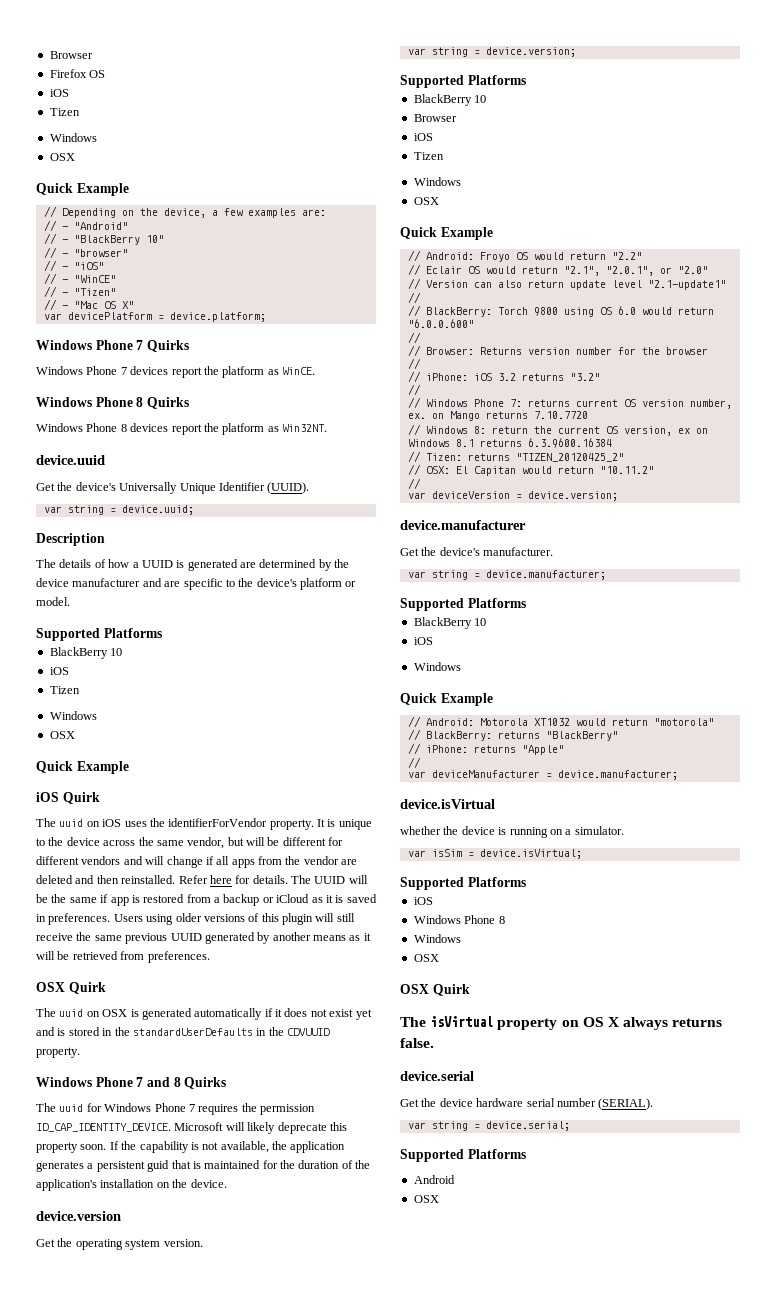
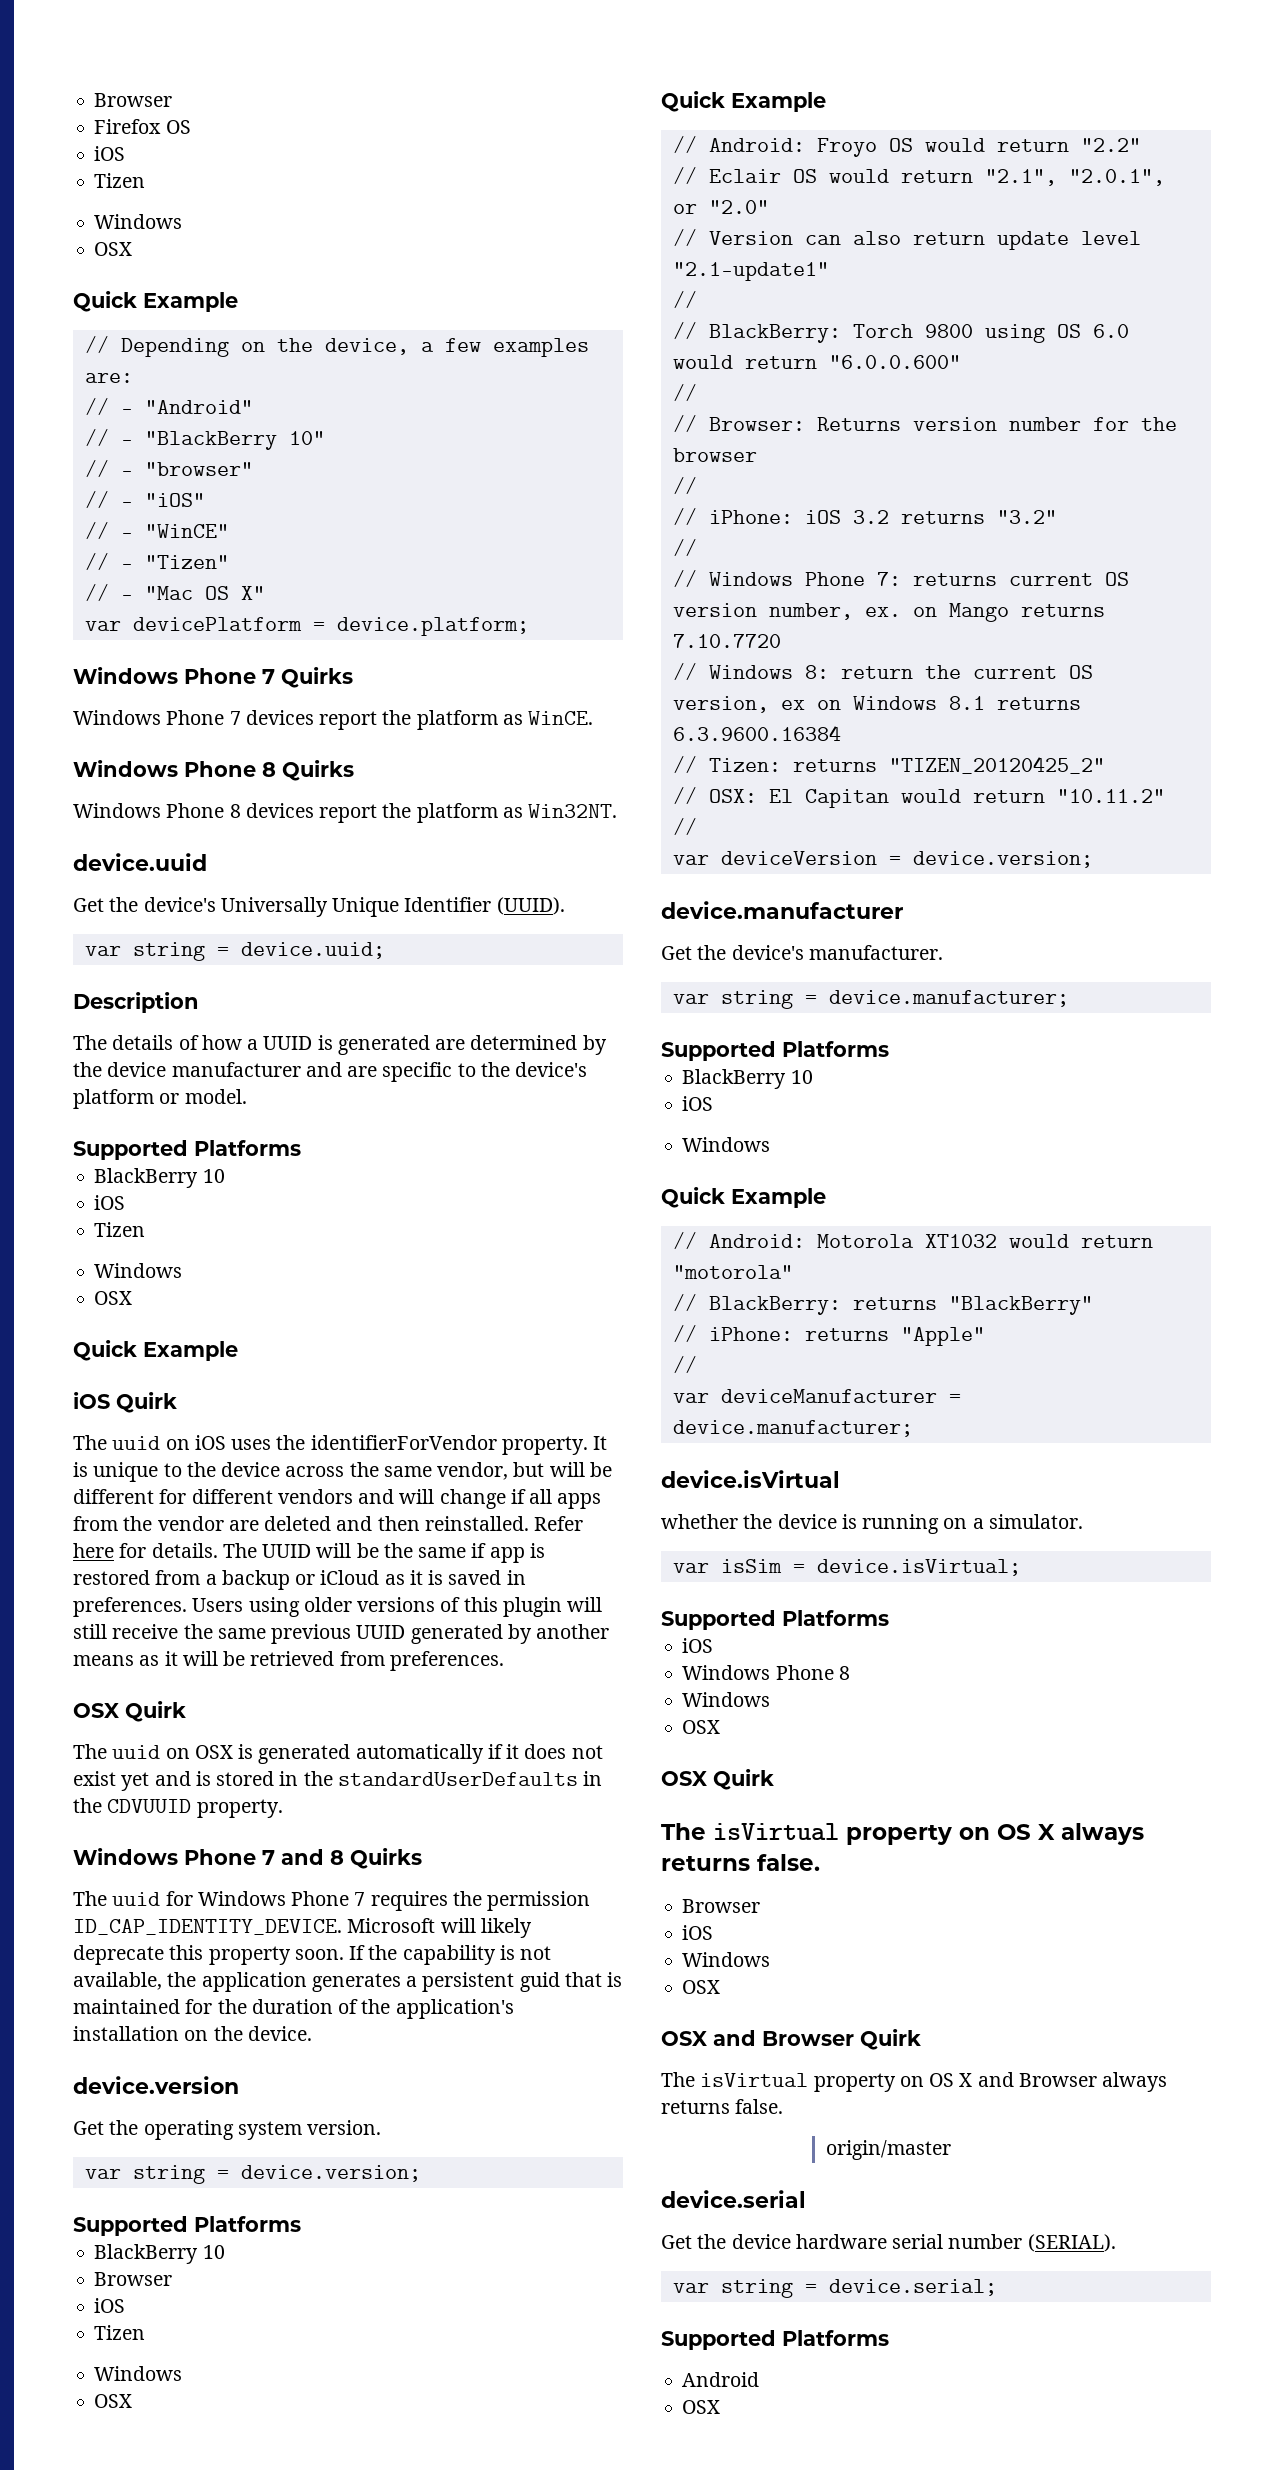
(434, 1043) none -> [682,1899,761,1913] [682,1925,714,1940] [682,1952,771,1967] [682,1980,721,1994] [661,2029,921,2050] [661,2072,1168,2092] [661,2099,784,2114] [826,2140,951,2160] // Browser // iOS // Windows // OSX // OSX and Browser Quirk // The isVirtual property on OS X and Browser always returns false. // origin/master

